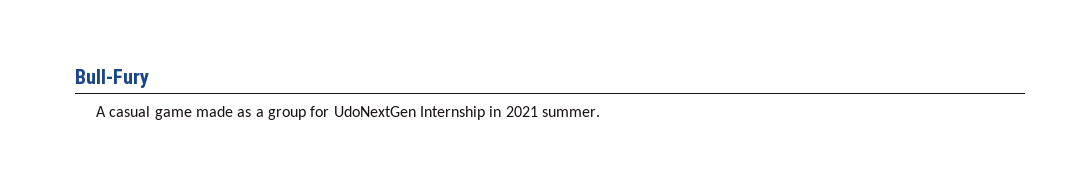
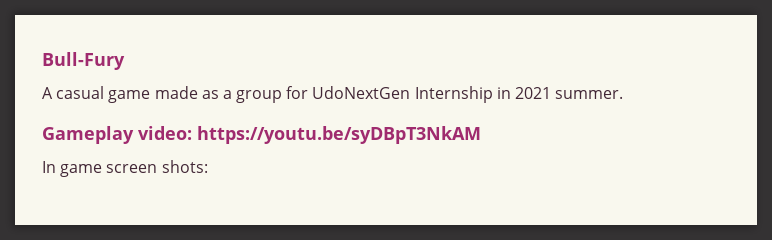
(600, 113) none -> [42,126,481,144] [42,160,208,177] // Gameplay video: https://youtu.be/syDBpT3NkAM // In game screen shots:

